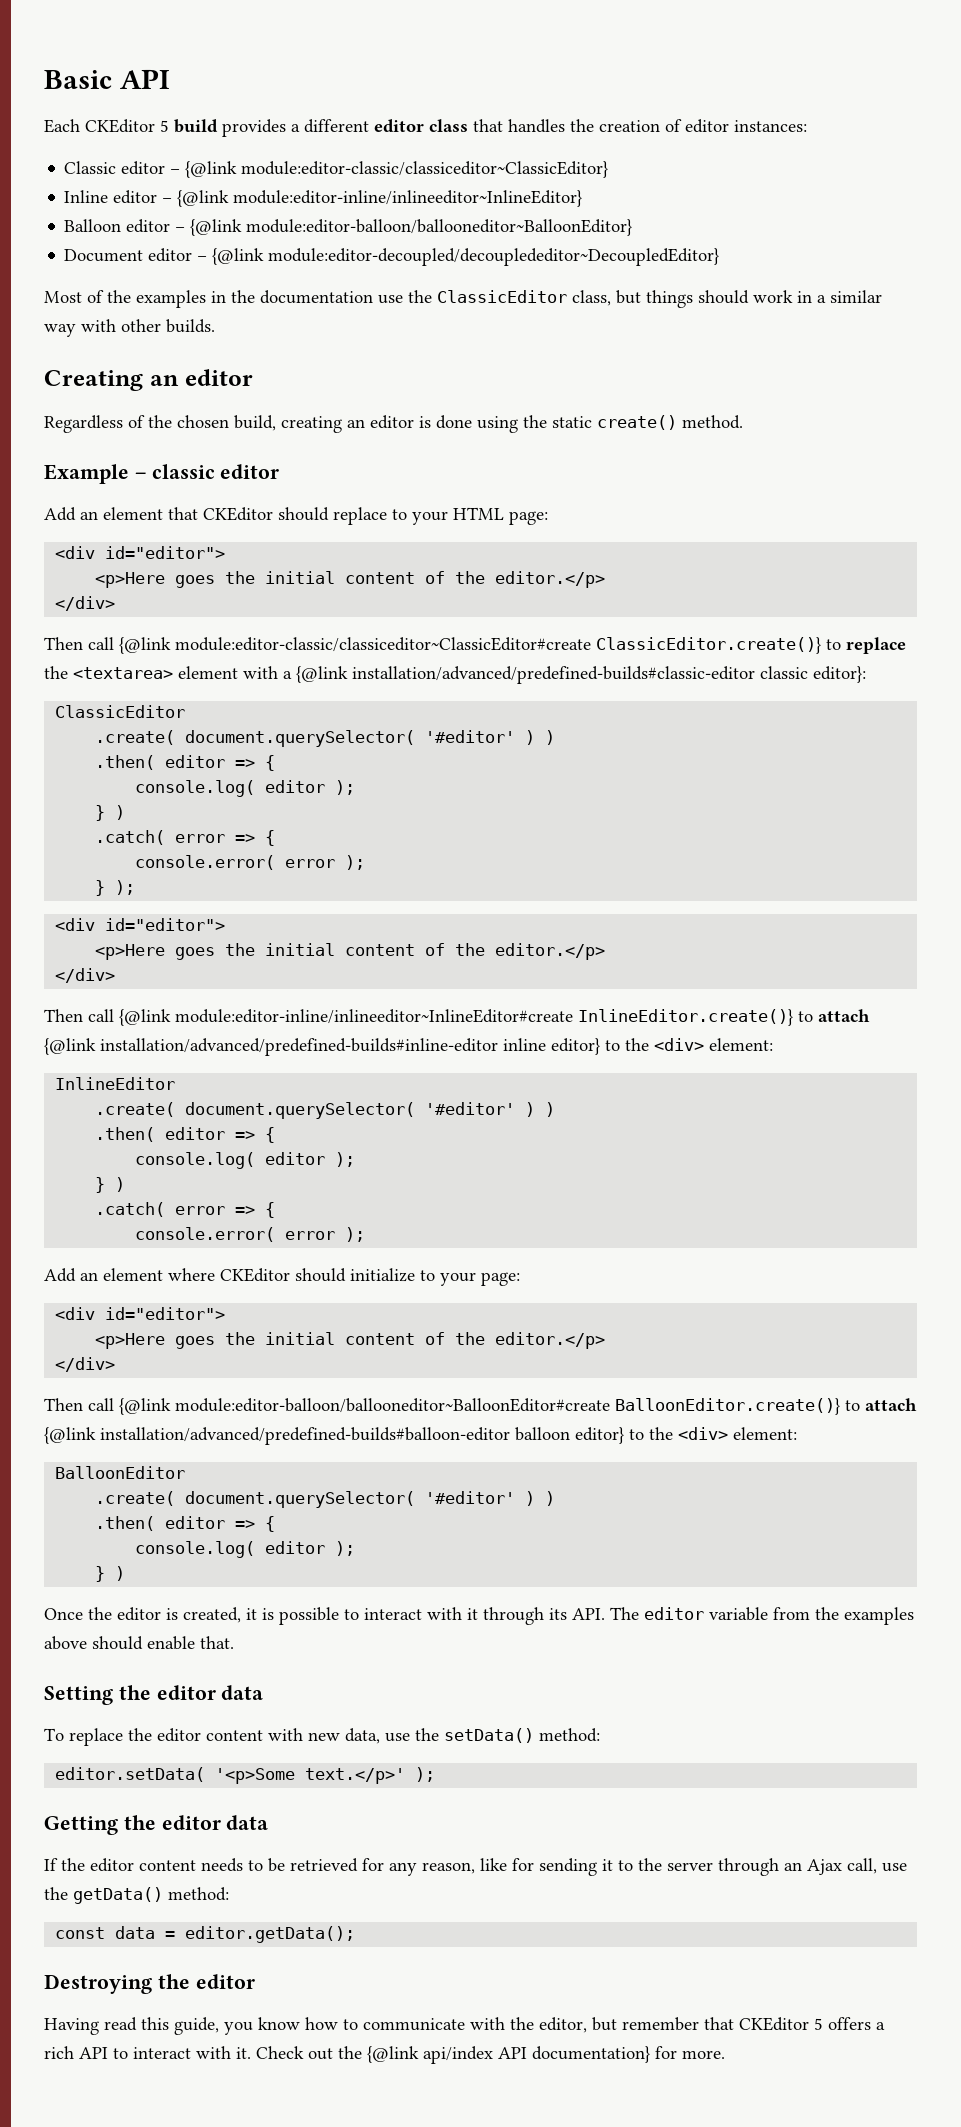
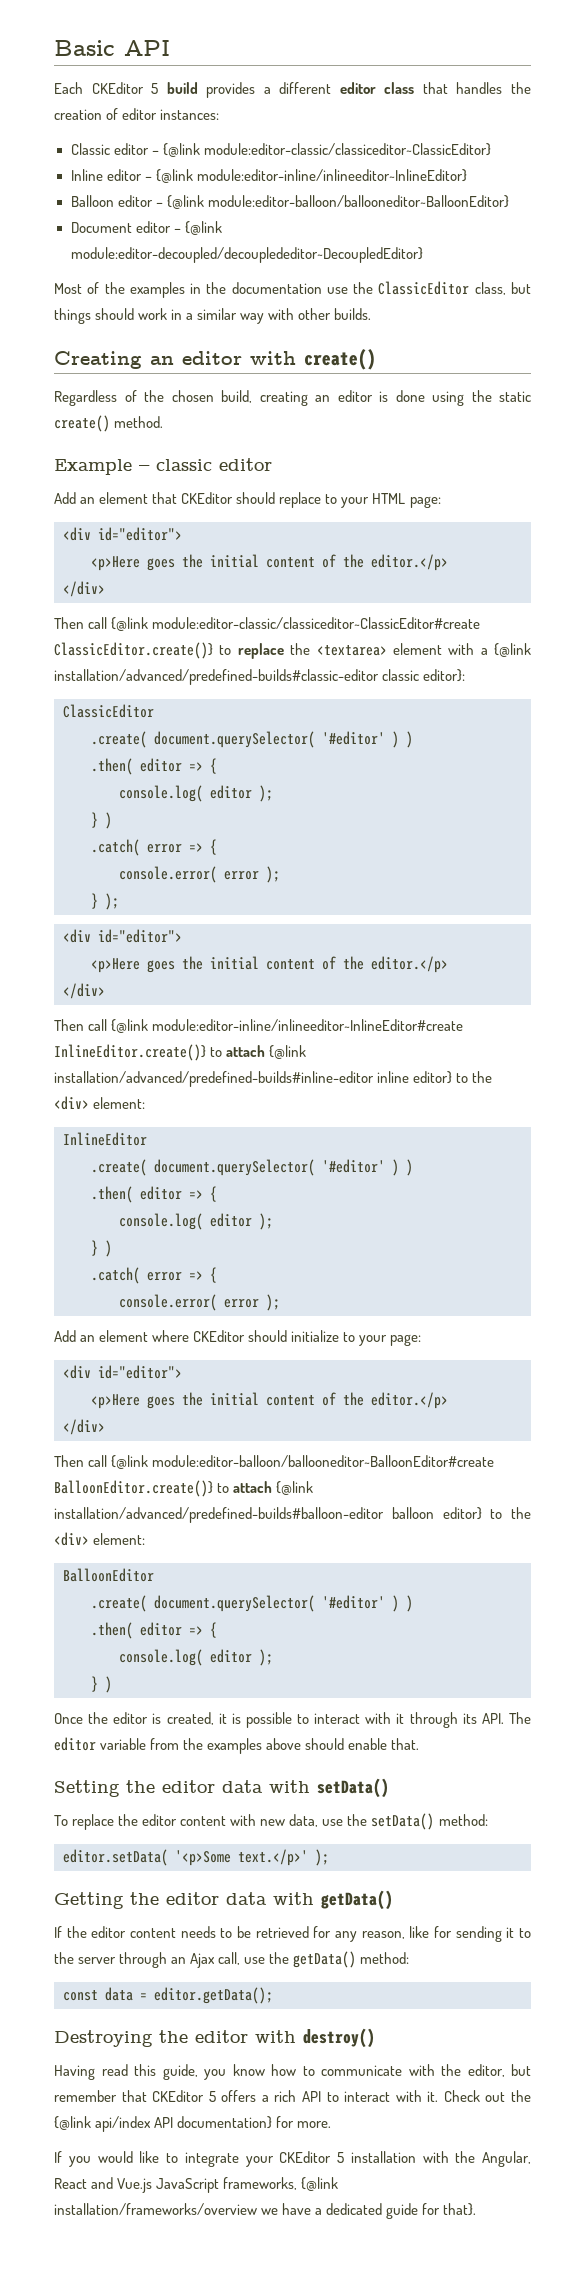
(253, 377) none -> [250,349,376,370] with create()
(264, 1692) none -> [269,1778,389,1798] with setData()
(269, 1822) none -> [273,1890,393,1910] with getData()
(255, 1981) none -> [255,2028,375,2048] with destroy()
(725, 2054) none -> [54,2151,531,2167] [54,2177,339,2193] [54,2203,477,2219] // If you would like to integrate your CKEditor 5 installation with the Angular, React and Vue.js JavaScript frameworks, {@link installation/frameworks/overview we have a dedicated guide for that}.

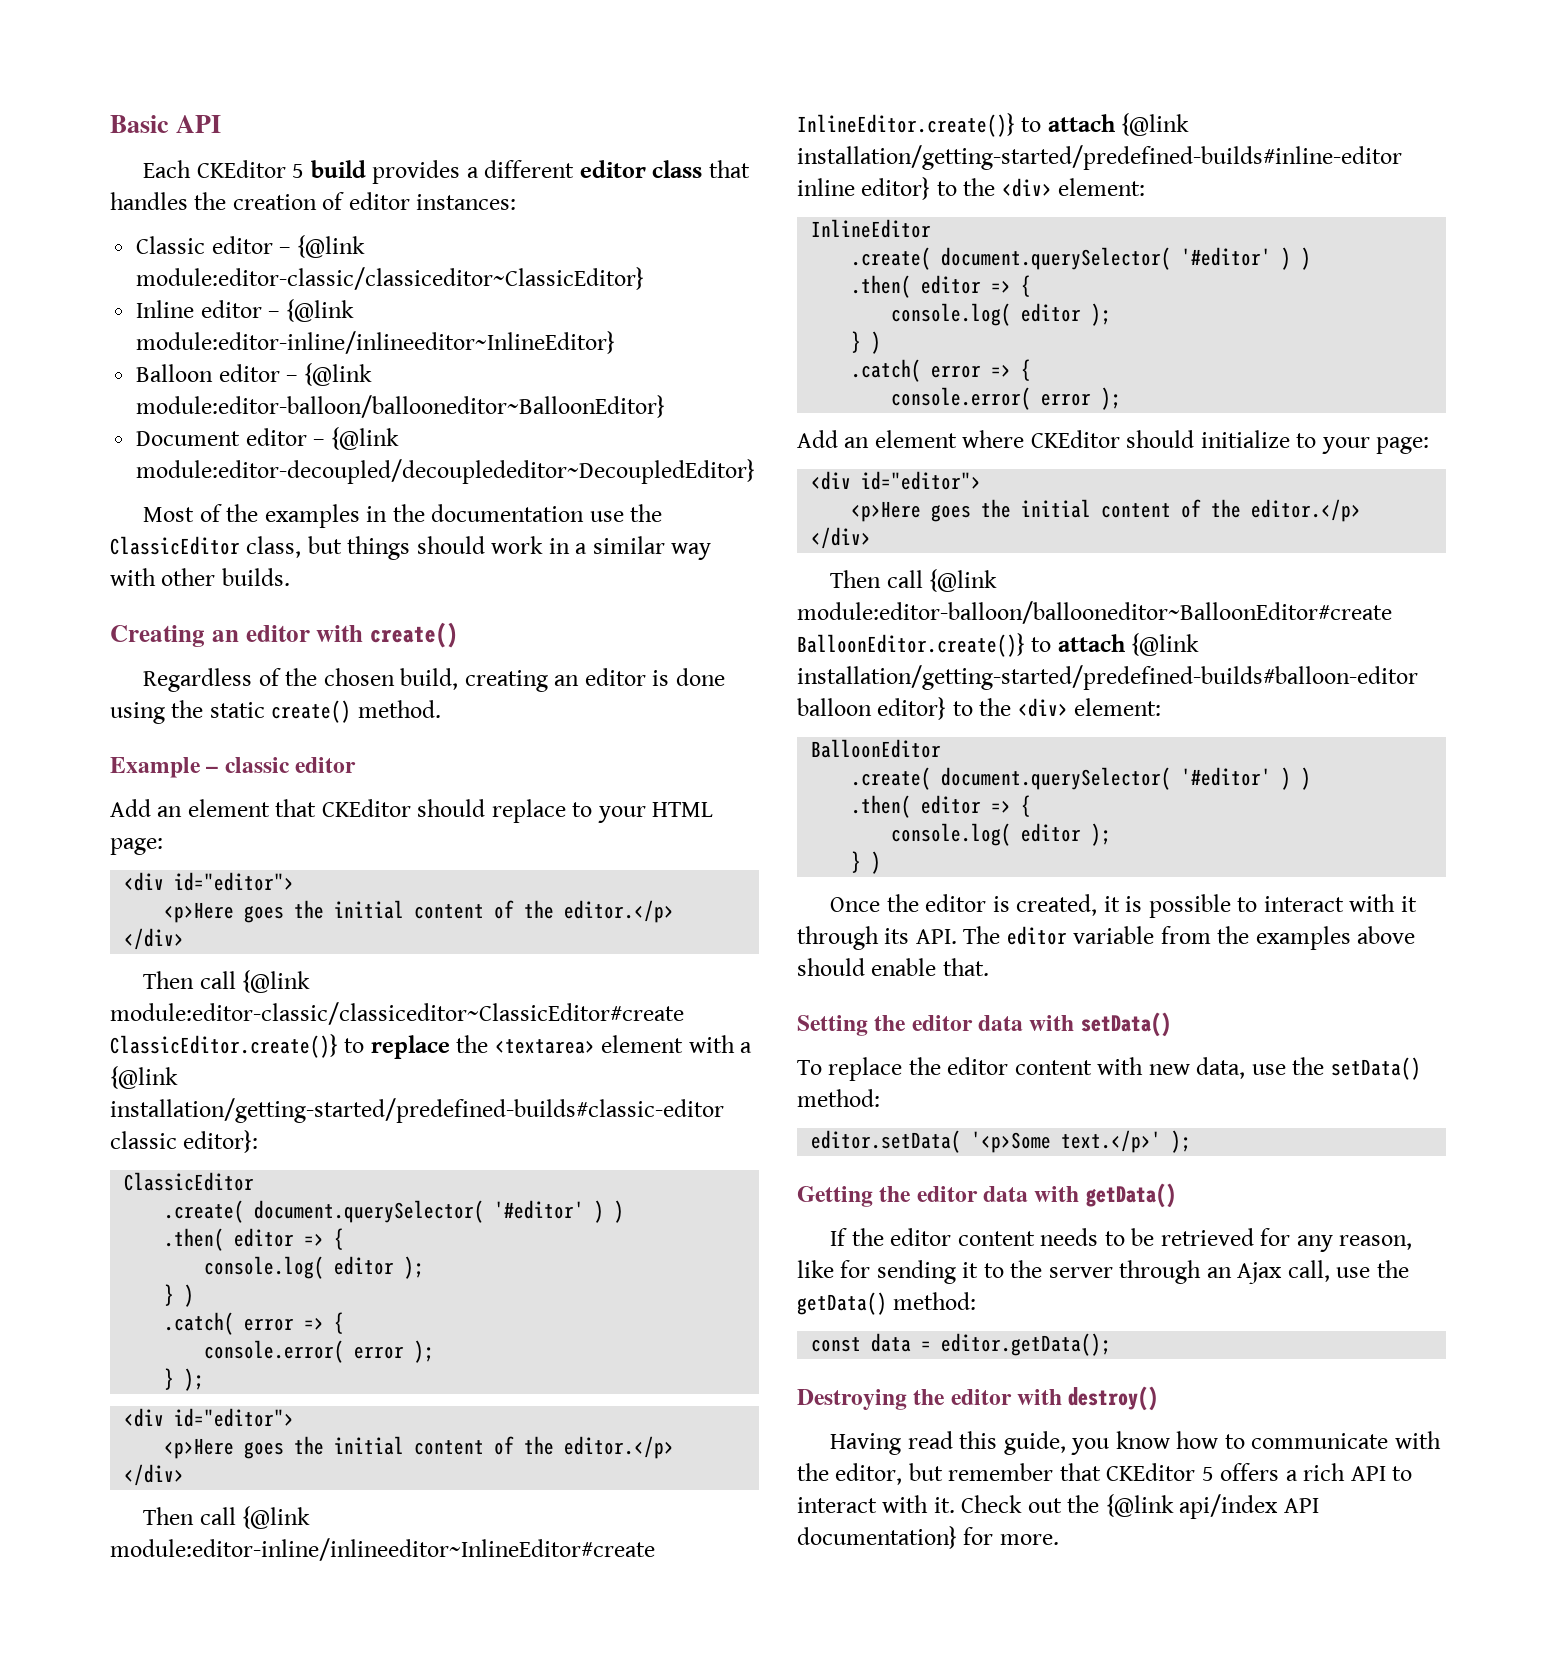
[54,669,379,685] installation/advanced/predefined-builds#classic-editor -> [110,1098,724,1123] installation/getting-started/predefined-builds#classic-editor
[54,1071,374,1087] installation/advanced/predefined-builds#inline-editor -> [797,145,1402,170] installation/getting-started/predefined-builds#inline-editor
[54,1507,384,1523] installation/advanced/predefined-builds#balloon-editor -> [797,665,1418,690] installation/getting-started/predefined-builds#balloon-editor
[54,2151,531,2167] [54,2177,339,2193] [54,2203,477,2219] // If you would like to integrate your CKEditor 5 installation with the Angular, React and Vue.js JavaScript frameworks, {@link installation/frameworks/overview we have a dedicated guide for that}. -> (1059, 1539) none

